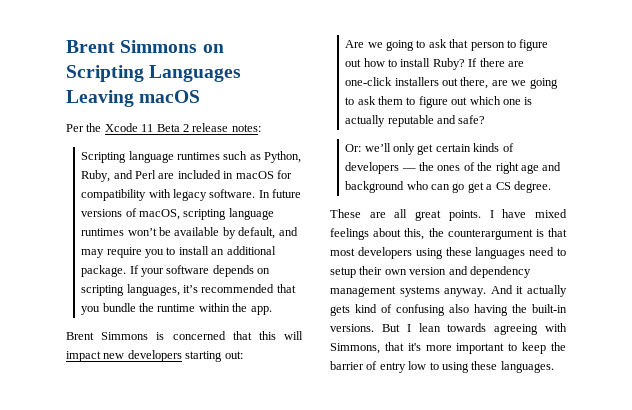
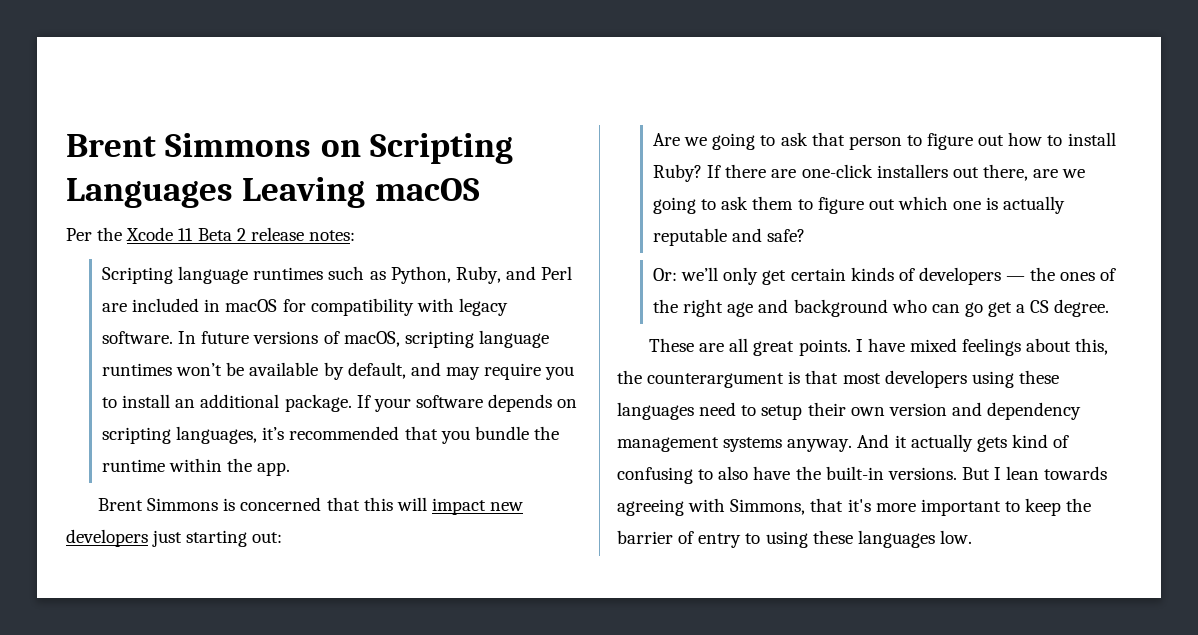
(182, 356) none -> [152,530,183,547] just
[449,304,508,316] also having -> [698,466,791,480] to also have
[408,361,427,370] low -> (742, 540) none
[500,361,554,373] languages. -> [857,530,972,548] languages low.

